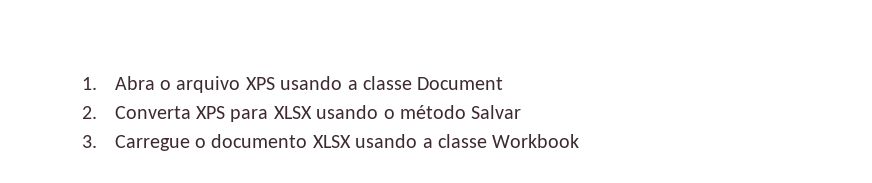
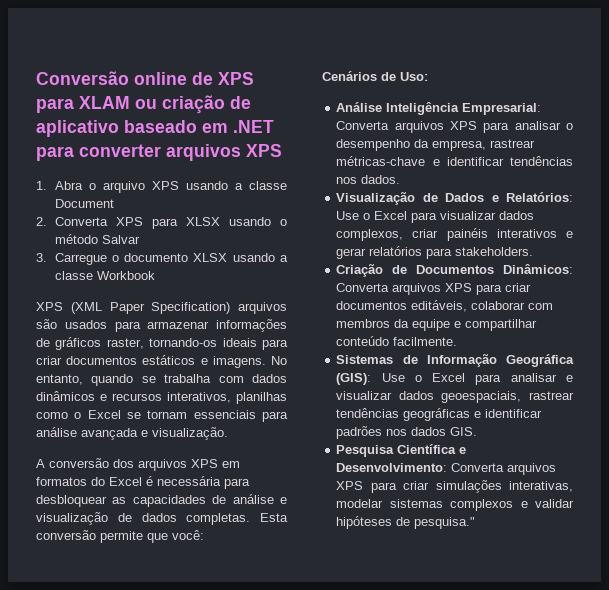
(82, 83) none -> [36,71,254,85] [36,95,251,114] [36,120,274,137] [36,144,282,161] Conversão online de XPS para XLAM ou criação de aplicativo baseado em .NET para converter arquivos XPS //
(580, 141) none -> [36,302,287,314] [36,319,287,332] [36,337,288,350] [36,355,287,368] [36,374,287,386] [36,391,287,404] [36,410,288,422] [36,427,228,440] [36,458,240,471] [36,476,250,489] [36,494,287,507] [36,512,288,525] [36,530,204,543] [322,71,428,81] [336,102,542,115] [336,121,573,133] [336,139,536,151] [336,156,573,166] [336,175,401,184] [336,192,573,205] [336,211,535,223] [336,228,573,241] [336,246,534,259] [336,264,573,277] [336,283,532,295] [336,300,554,312] [336,319,538,331] [336,336,458,346] [336,354,574,367] [336,373,573,385] [336,391,574,403] [336,408,543,421] [336,426,478,439] [336,444,467,457] [336,463,557,475] [336,480,573,493] [336,499,574,511] [336,516,476,529] // XPS (XML Paper Specification) arquivos são usados para armazenar informações de gráficos raster, tornando-os ideais para criar documentos estáticos e imagens. No entanto, quando se trabalha com dados dinâmicos e recursos interativos, planilhas como o Excel se tornam essenciais para análise avançada e visualização. // A conversão dos arquivos XPS em formatos do Excel é necessária para desbloquear as capacidades de análise e visualização de dados completas. Esta conversão permite que você: // Cenários de Uso: // Análise Inteligência Empresarial: Converta arquivos XPS para analisar o desempenho da empresa, rastrear métricas-chave e identificar tendências nos dados. // Visualização de Dados e Relatórios: Use o Excel para visualizar dados complexos, criar painéis interativos e gerar relatórios para stakeholders. // Criação de Documentos Dinâmicos: Converta arquivos XPS para criar documentos editáveis, colaborar com membros da equipe e compartilhar conteúdo facilmente. // Sistemas de Informação Geográfica (GIS): Use o Excel para analisar e visualizar dados geoespaciais, rastrear tendências geográficas e identificar padrões nos dados GIS. // Pesquisa Científica e Desenvolvimento: Converta arquivos XPS para criar simulações interativas, modelar sistemas complexos e validar hipóteses de pesquisa."

